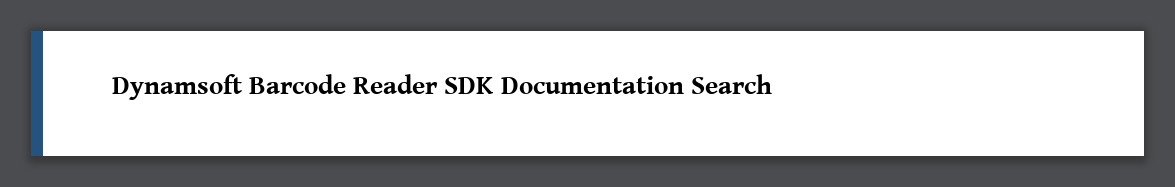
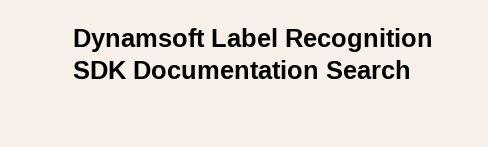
[249,74,439,94] Barcode Reader -> [211,28,433,52] Label Recognition

